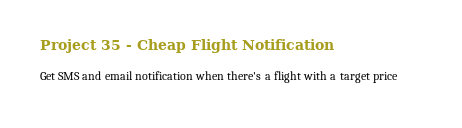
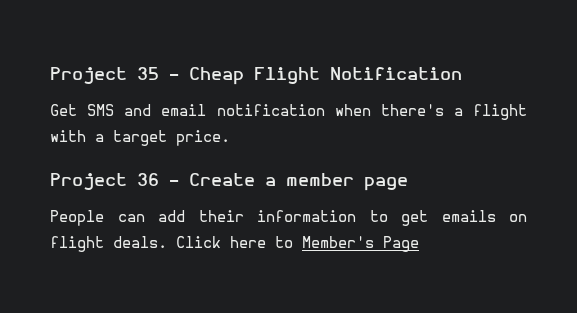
[372,72,398,83] price -> [176,130,230,146] [50,173,408,191] [50,210,527,226] [50,236,419,252] price. // Project 36 - Create a member page // People can add their information to get emails on flight deals. Click here to Member's Page

